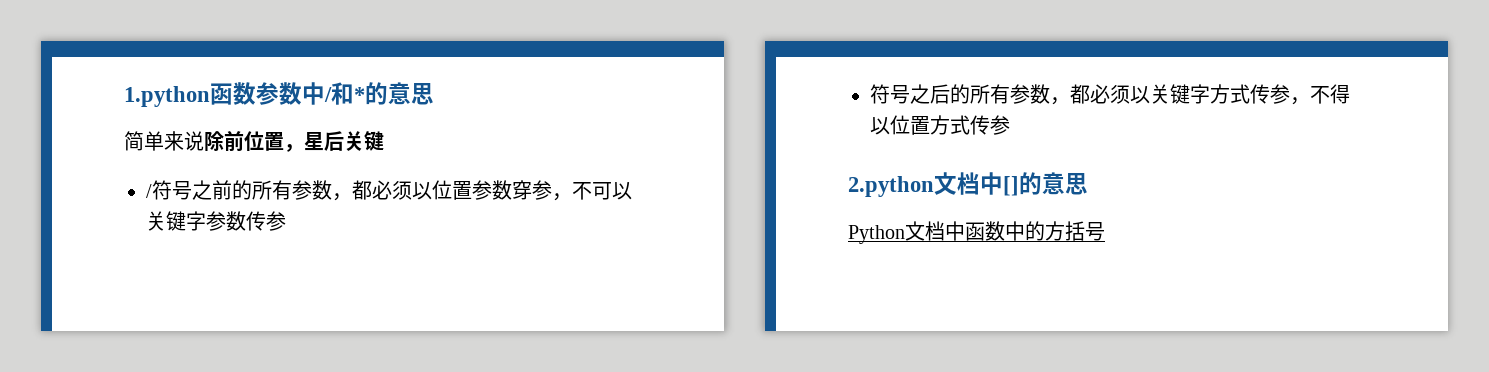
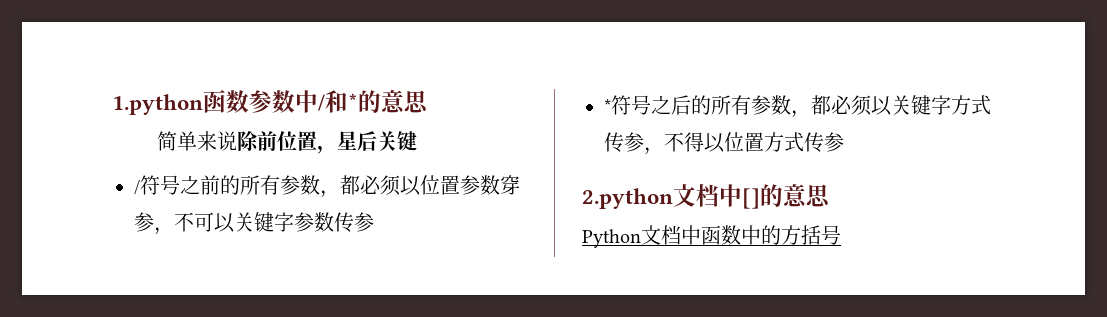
(286, 221) none -> [604,99,611,113] *

